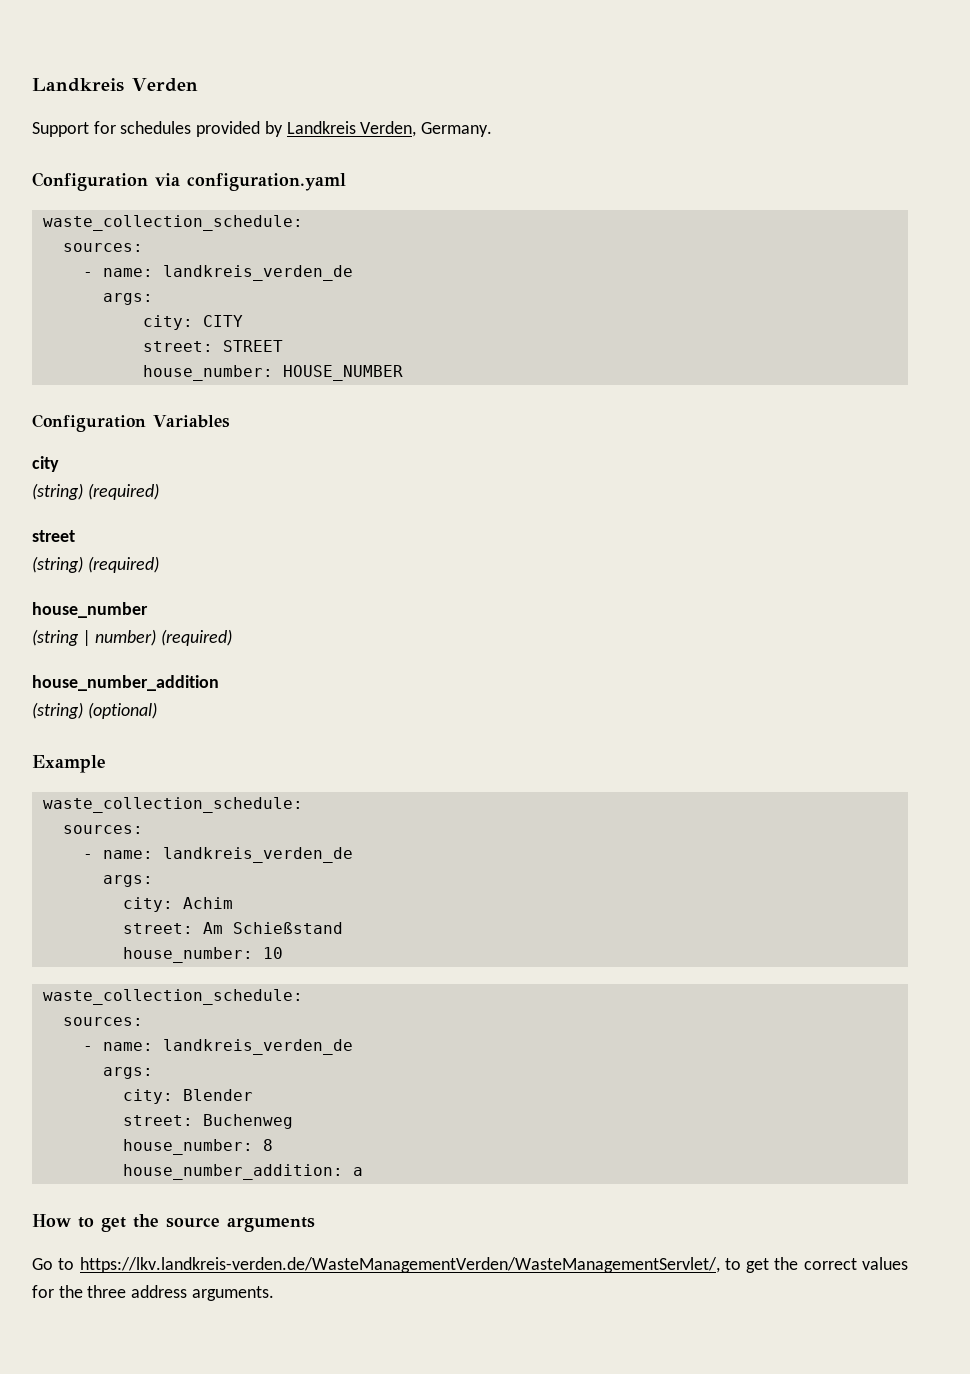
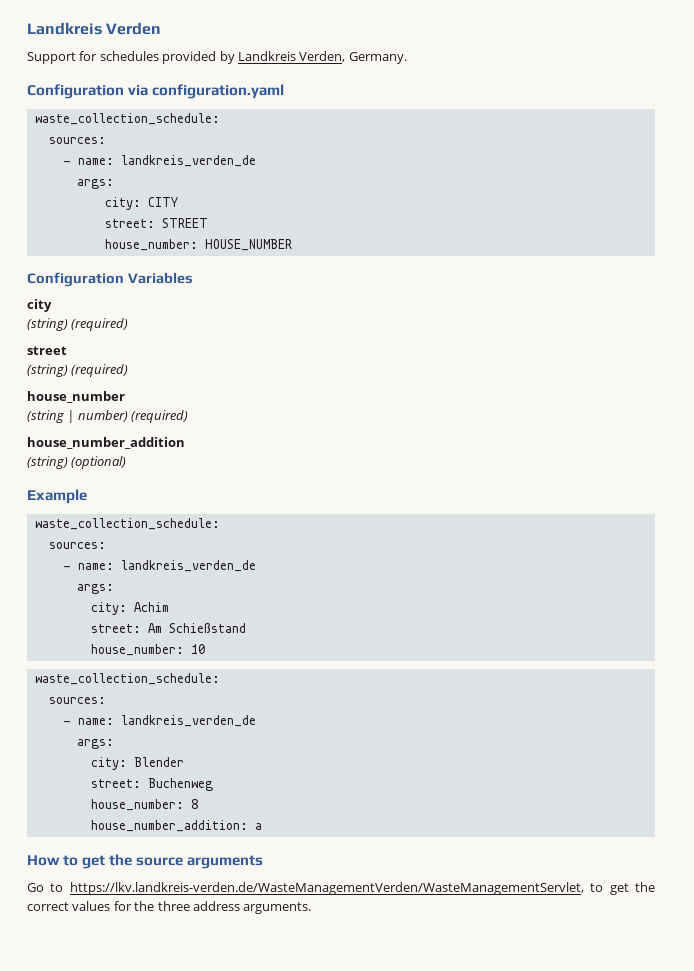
[79,1257,720,1273] https://lkv.landkreis-verden.de/WasteManagementVerden/WasteManagementServlet/, -> [69,882,584,895] https://lkv.landkreis-verden.de/WasteManagementVerden/WasteManagementServlet,

